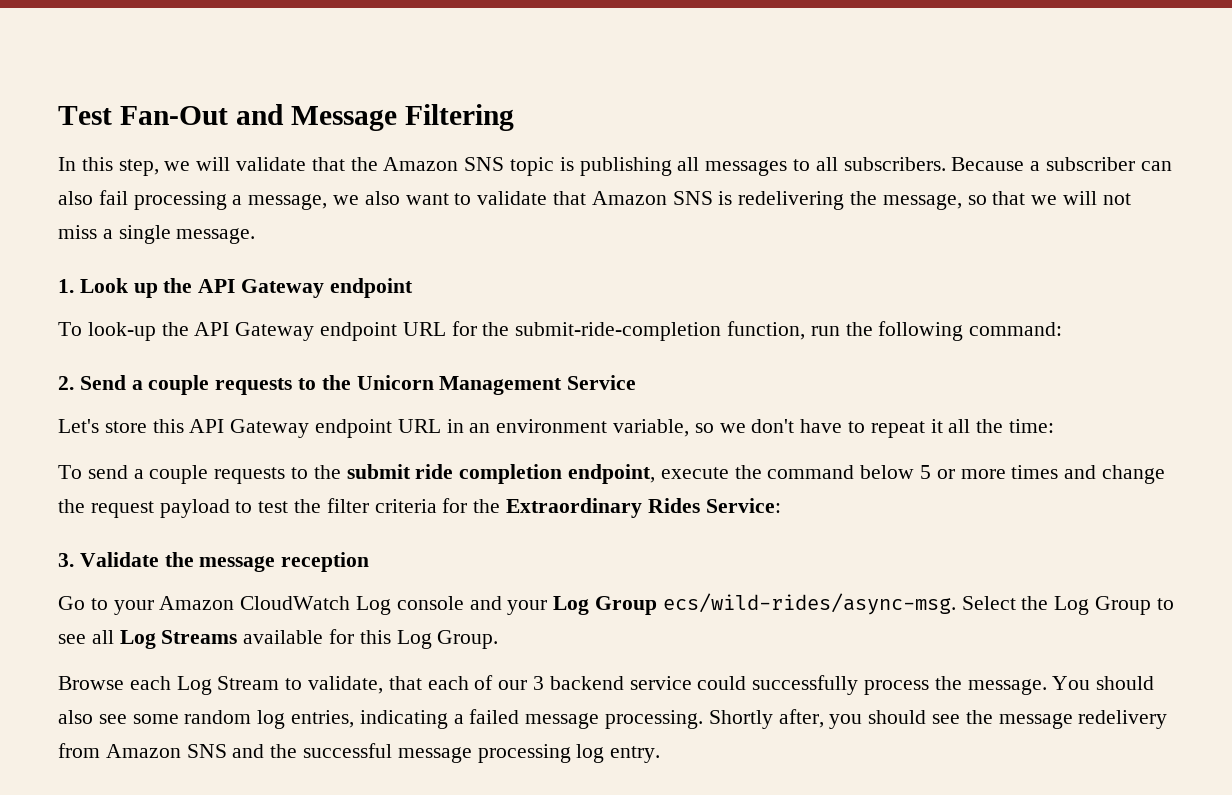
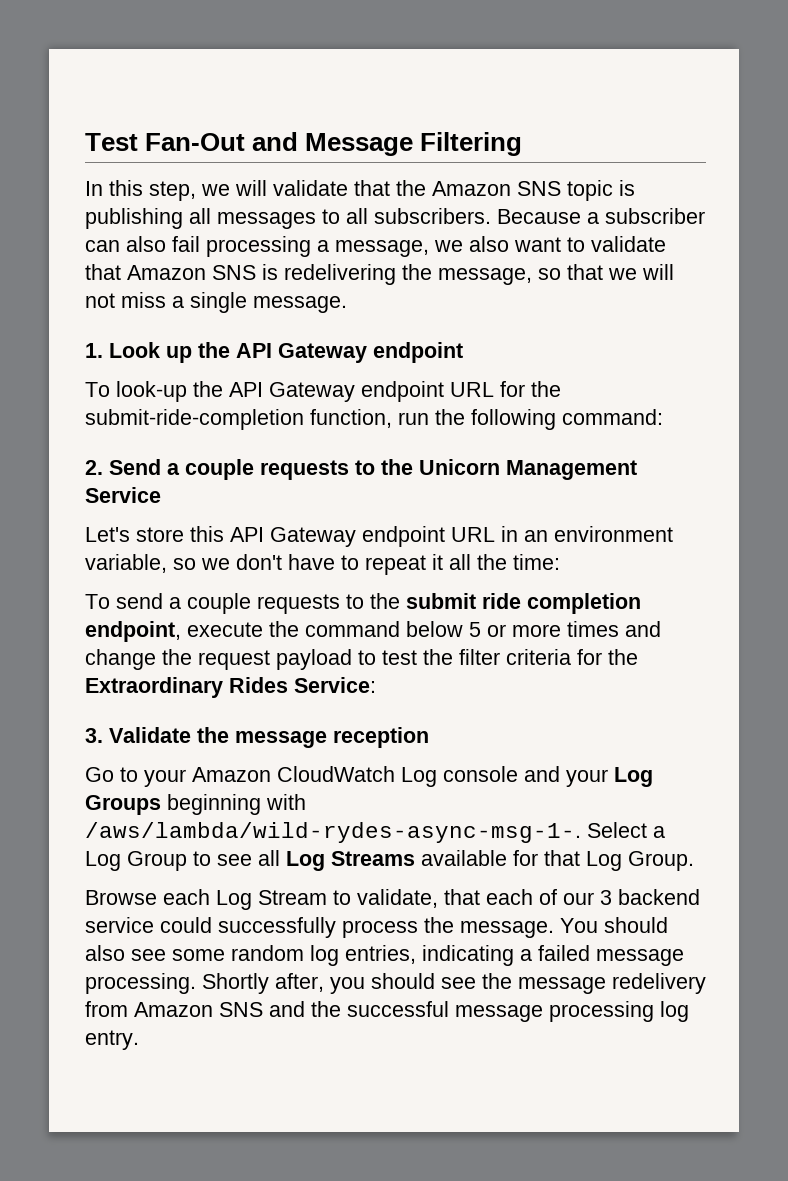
[595,593,1049,615] Group ecs/wild-rides/async-msg. Select the -> [85,794,306,815] [85,822,665,843] Groups beginning with /aws/lambda/wild-rydes-async-msg-1-. Select a
[359,630,391,644] this -> [544,850,580,866] that

